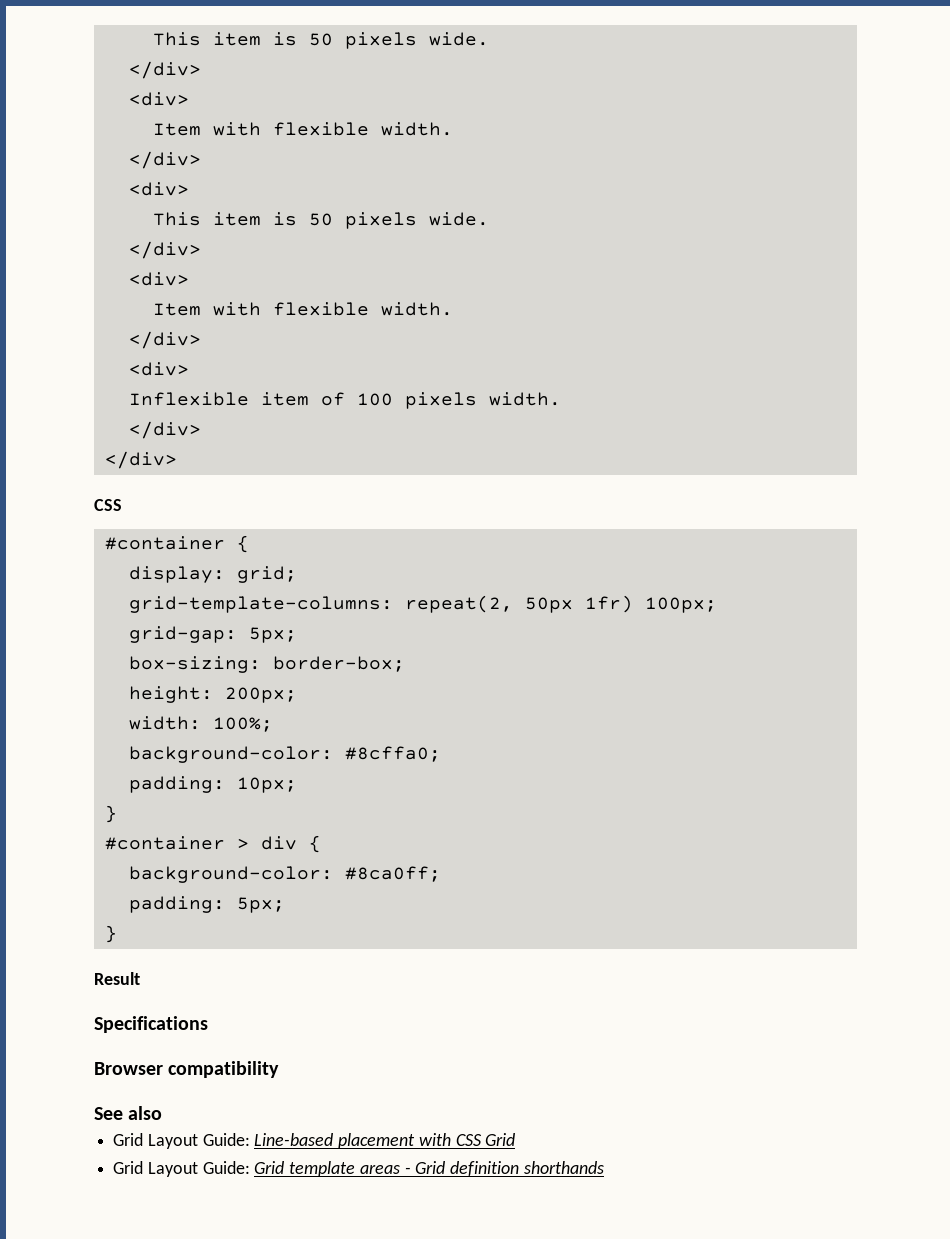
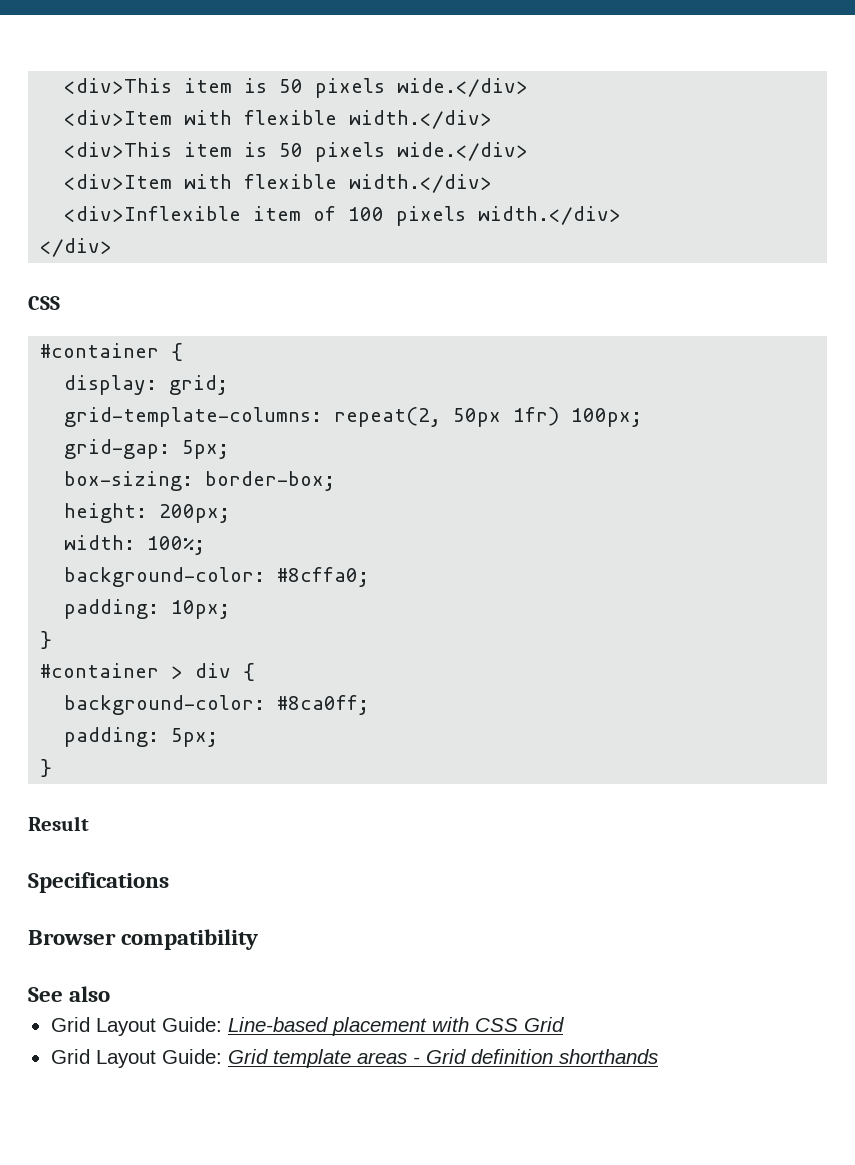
[152,32,489,49] [128,61,201,79] [128,92,189,106] [152,122,453,136] [128,151,201,169] [128,182,189,196] [152,212,489,229] [128,241,201,259] [128,272,189,286] [152,302,453,316] [128,331,201,349] [128,362,189,376] [128,392,249,406] This item is 50 pixels wide. // </div> // <div> // Item with flexible width. // </div> // <div> // This item is 50 pixels wide. // </div> // <div> // Item with flexible width. // </div> // <div> // Inflexible -> [64,78,529,98] [64,110,493,129] [64,142,529,162] [64,174,493,193] [64,206,242,222] <div>This item is 50 pixels wide.</div> // <div>Item with flexible width.</div> // <div>This item is 50 pixels wide.</div> // <div>Item with flexible width.</div> // <div>Inflexible
[488,392,561,406] [128,421,201,439] width. // </div> -> [478,206,622,225] width.</div>

